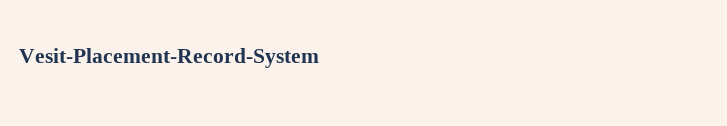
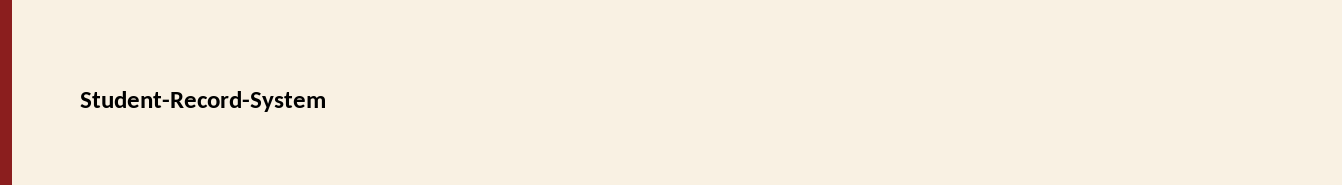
[19,48,319,68] Vesit-Placement-Record-System -> [80,91,326,112] Student-Record-System

